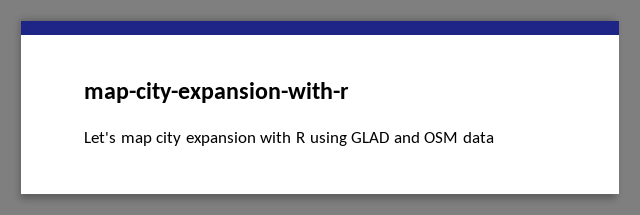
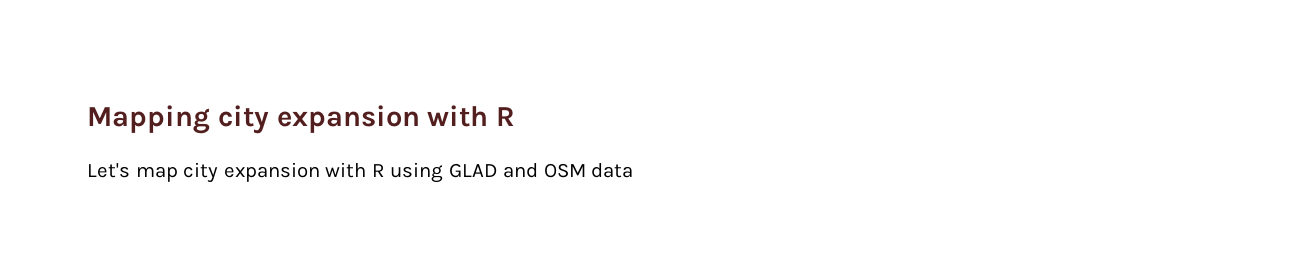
[84,82,349,103] map-city-expansion-with-r -> [87,105,516,134] Mapping city expansion with R

